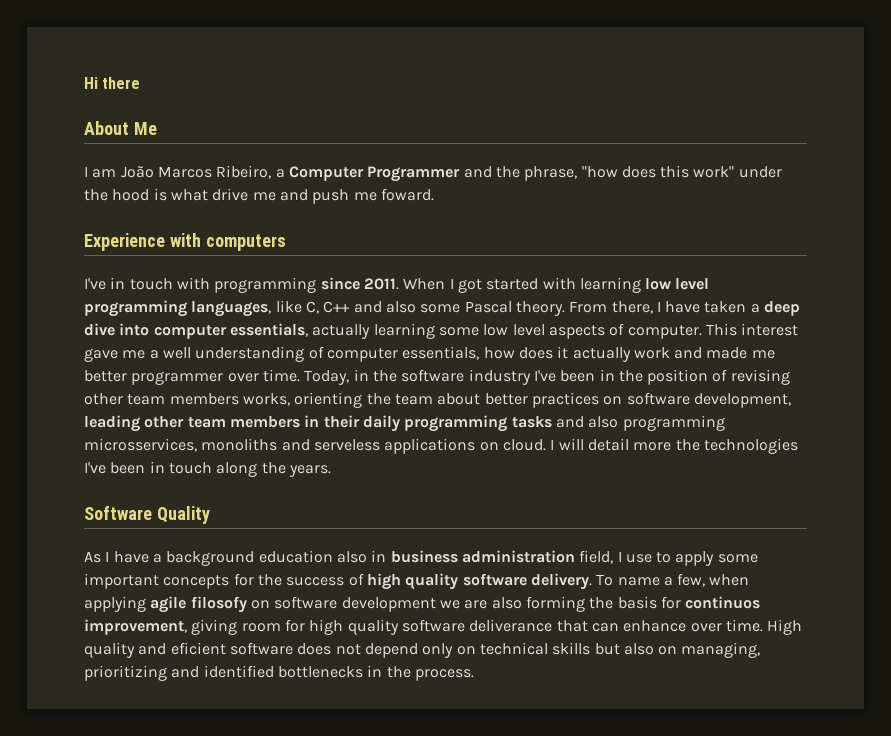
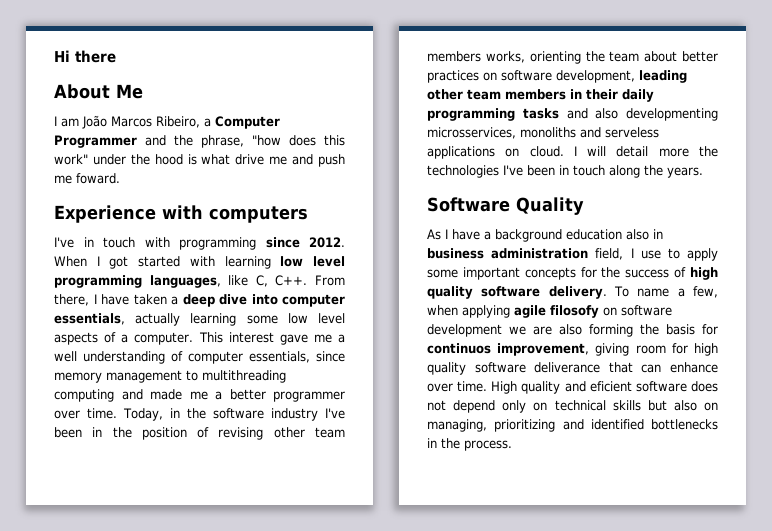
[363,278,399,290] 2011. -> [309,237,345,248] 2012.
[323,301,565,316] C++ and also some Pascal theory. -> [275,275,308,286] C++.
(625, 329) none -> [121,334,129,343] a
[483,346,670,362] how does it actually work -> [316,351,345,362] [54,370,286,383] [54,389,114,402] since memory management to multithreading computing
(775, 354) none -> [215,391,222,400] a
[622,415,725,431] programming -> [626,108,718,121] developmenting

